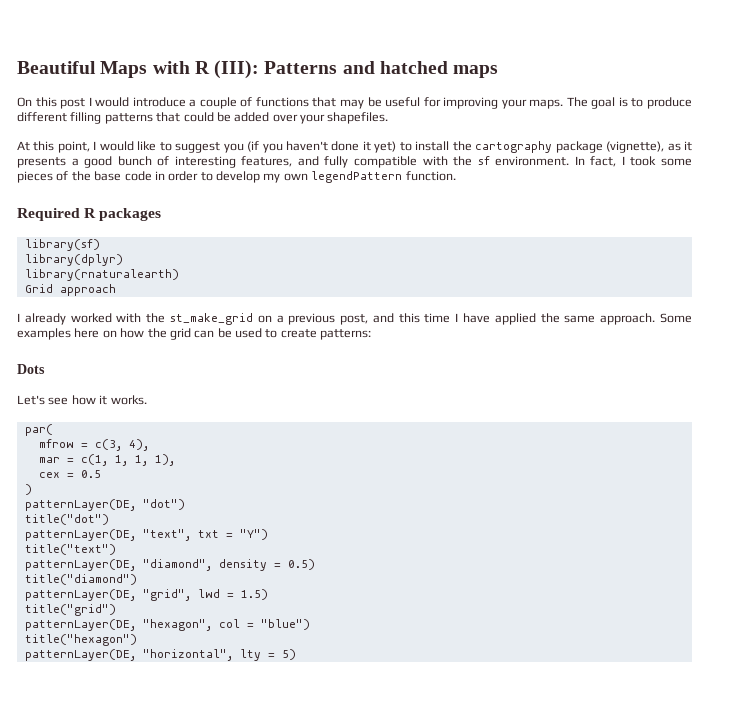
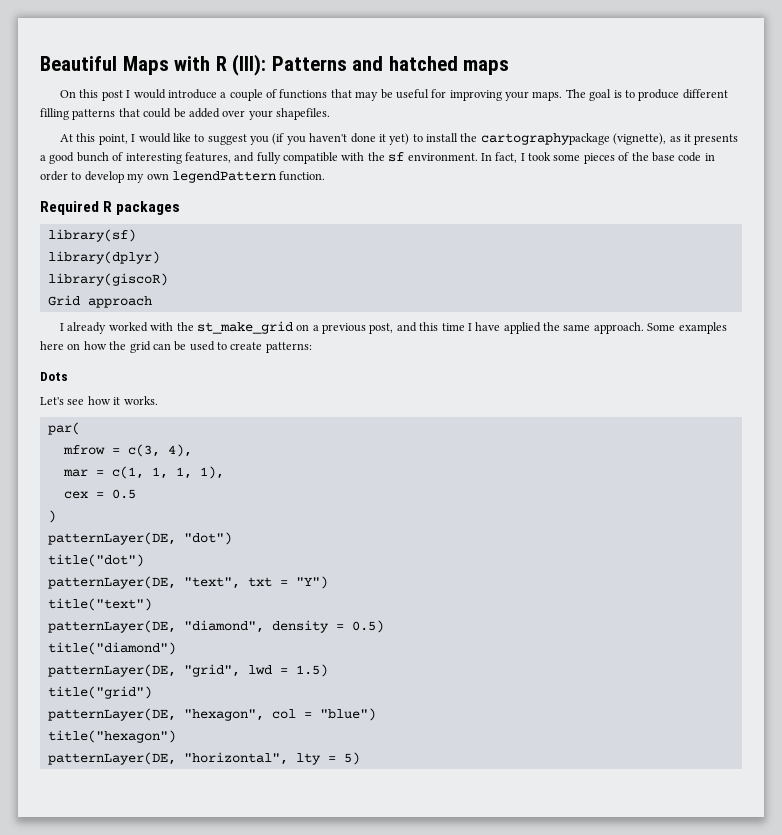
[475,141,603,153] cartography package -> [480,133,610,145] cartographypackage
[24,269,179,281] library(rnaturalearth) -> [47,273,168,286] library(giscoR)

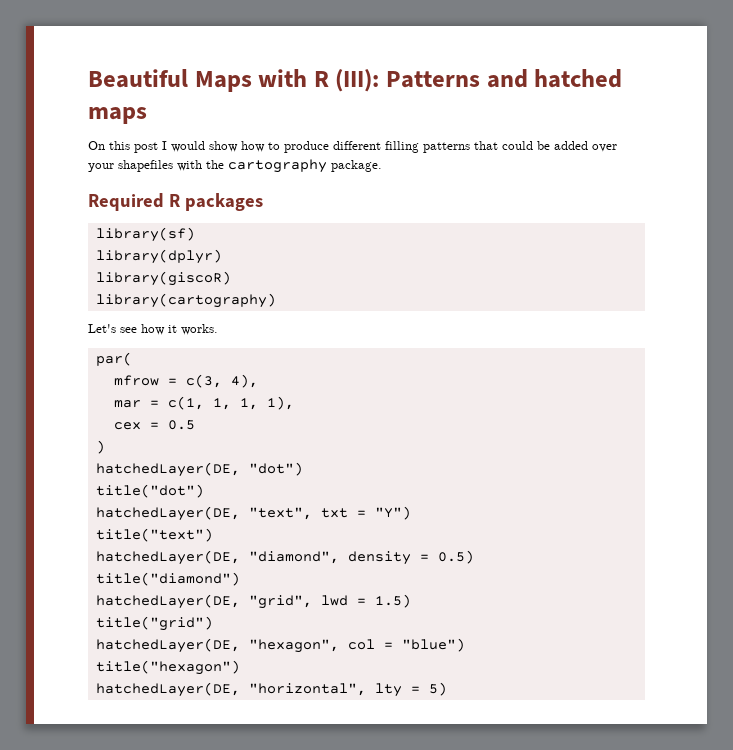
[167,89,622,101] introduce a couple of functions that may be useful for improving your maps. The goal is -> [209,141,265,152] show how
[276,108,330,120] [60,133,739,145] [40,152,715,164] [40,171,326,183] shapefiles. // At this point, I would like to suggest you (if you haven't done it yet) to install the cartographypackage (vignette), as it presents a good bunch of interesting features, and fully compatible with the sf environment. In fact, I took some pieces of the base code in order to develop my own legendPattern function. -> [118,159,382,173] shapefiles with the cartography package.
[47,295,152,308] [60,321,727,334] [40,341,312,353] [40,372,68,381] Grid approach // I already worked with the st_make_grid on a previous post, and this time I have applied the same approach. Some examples here on how the grid can be used to create patterns: // Dots -> [95,293,276,308] library(cartography)
[47,532,176,545] patternLayer(DE, -> [95,462,240,477] hatchedLayer(DE,
[47,576,176,589] patternLayer(DE, -> [95,506,240,521] hatchedLayer(DE,
[47,620,176,633] patternLayer(DE, -> [95,550,240,565] hatchedLayer(DE,
[47,664,176,677] patternLayer(DE, -> [95,594,240,609] hatchedLayer(DE,
[47,708,176,721] patternLayer(DE, -> [95,638,240,653] hatchedLayer(DE,
[47,752,176,765] patternLayer(DE, -> [95,682,240,697] hatchedLayer(DE,

